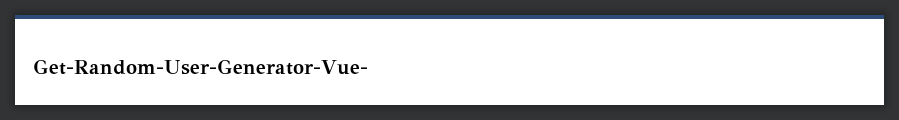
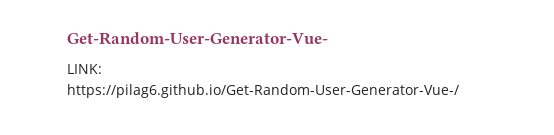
(368, 67) none -> [67,64,102,74] [67,84,459,98] // LINK: https://pilag6.github.io/Get-Random-User-Generator-Vue-/

